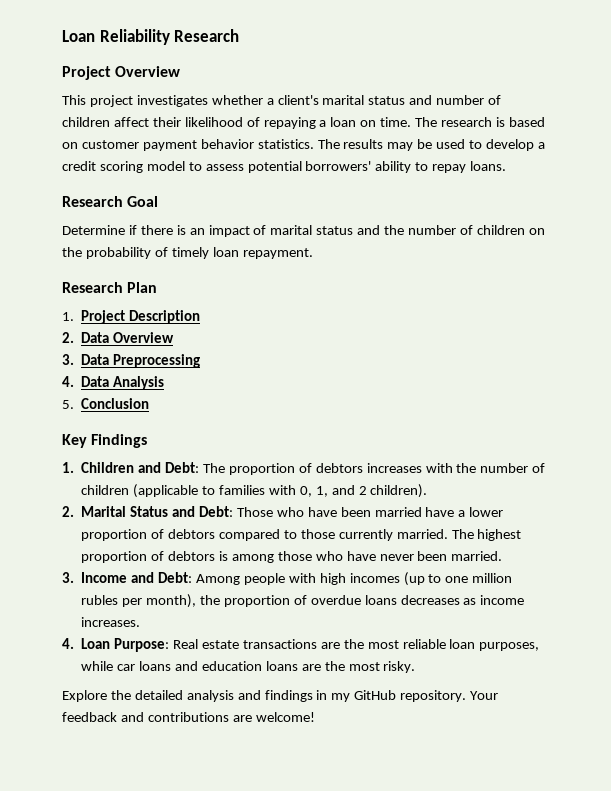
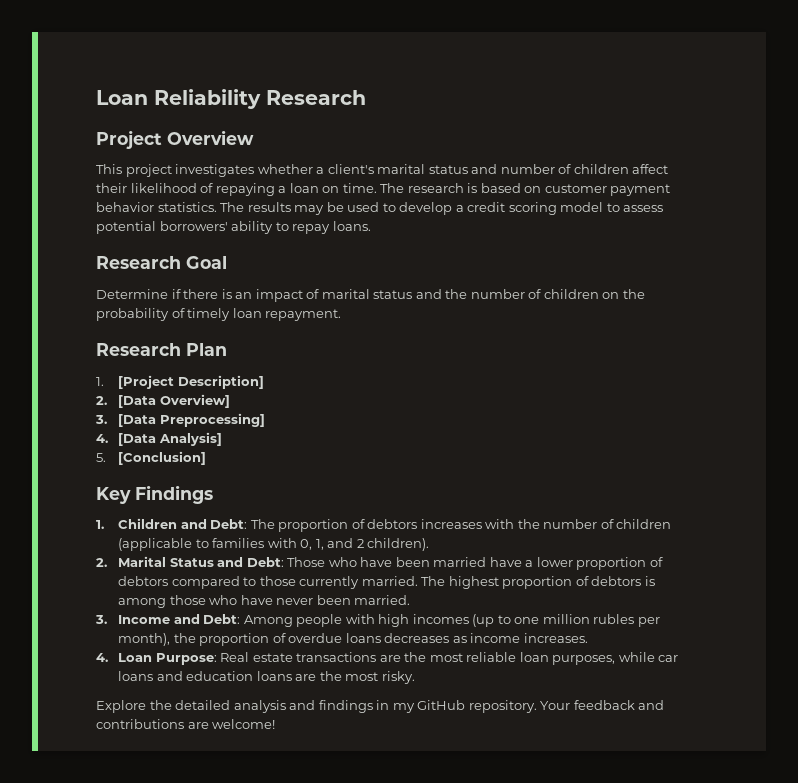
[81,310,201,324] [62,332,175,343] [62,354,201,368] [62,376,165,390] Project Description // 2. Data Overview // 3. Data Preprocessing // 4. Data Analysis -> [118,375,264,389] [96,394,230,408] [95,413,265,427] [96,432,222,446] [Project Description] // 2. [Data Overview] // 3. [Data Preprocessing] // 4. [Data Analysis]
[81,398,150,409] Conclusion -> [118,451,207,465] [Conclusion]

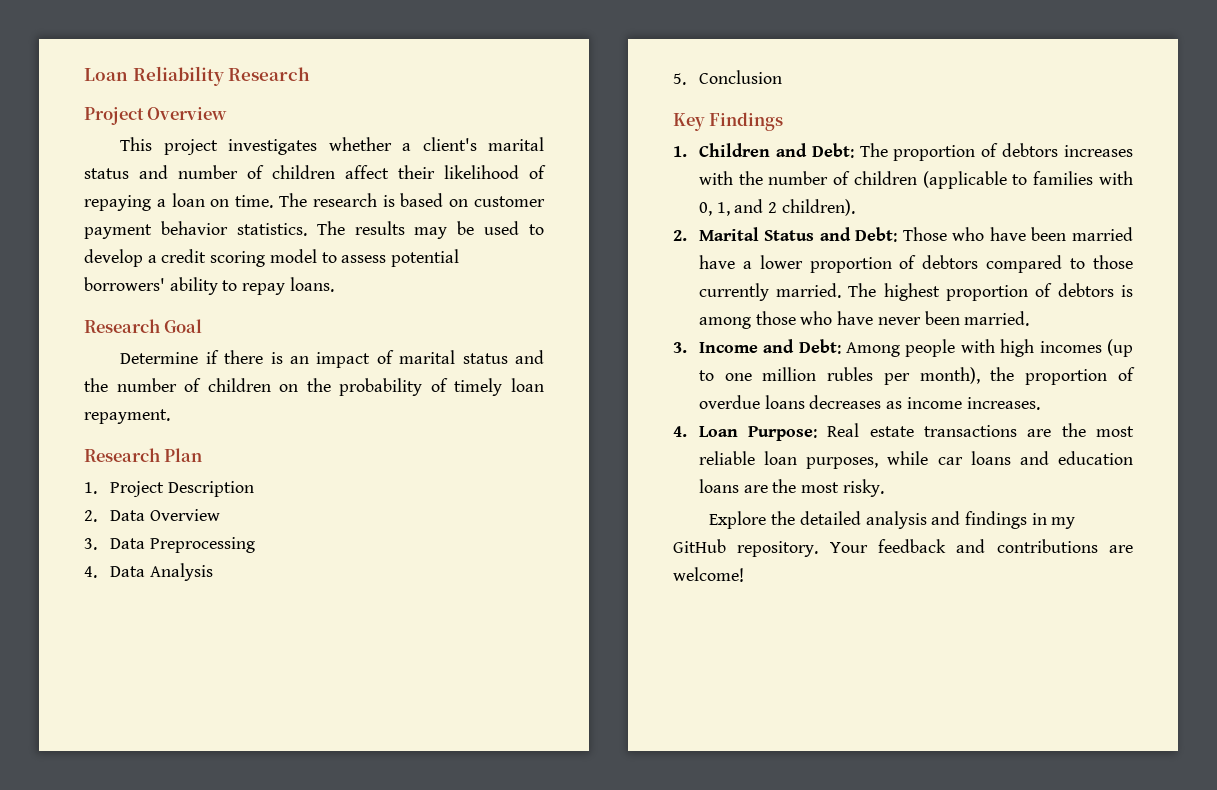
[118,375,264,389] [96,394,230,408] [95,413,265,427] [96,432,222,446] [Project Description] // 2. [Data Overview] // 3. [Data Preprocessing] // 4. [Data Analysis] -> [109,481,254,497] [84,509,220,522] [84,537,255,553] [84,563,213,581] Project Description // 2. Data Overview // 3. Data Preprocessing // 4. Data Analysis
[118,451,207,465] [Conclusion] -> [698,70,782,84] Conclusion

